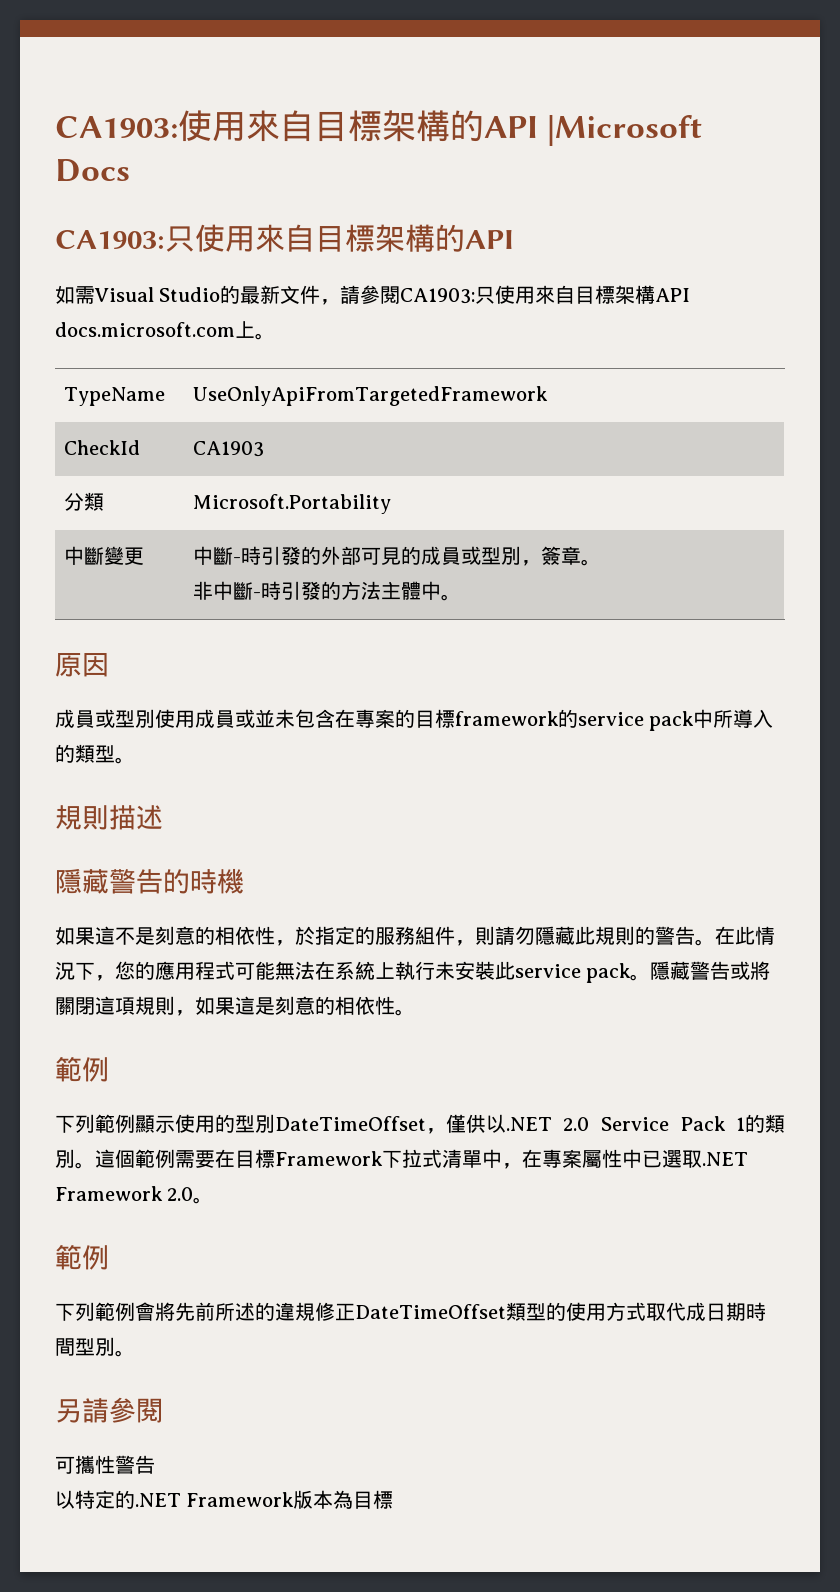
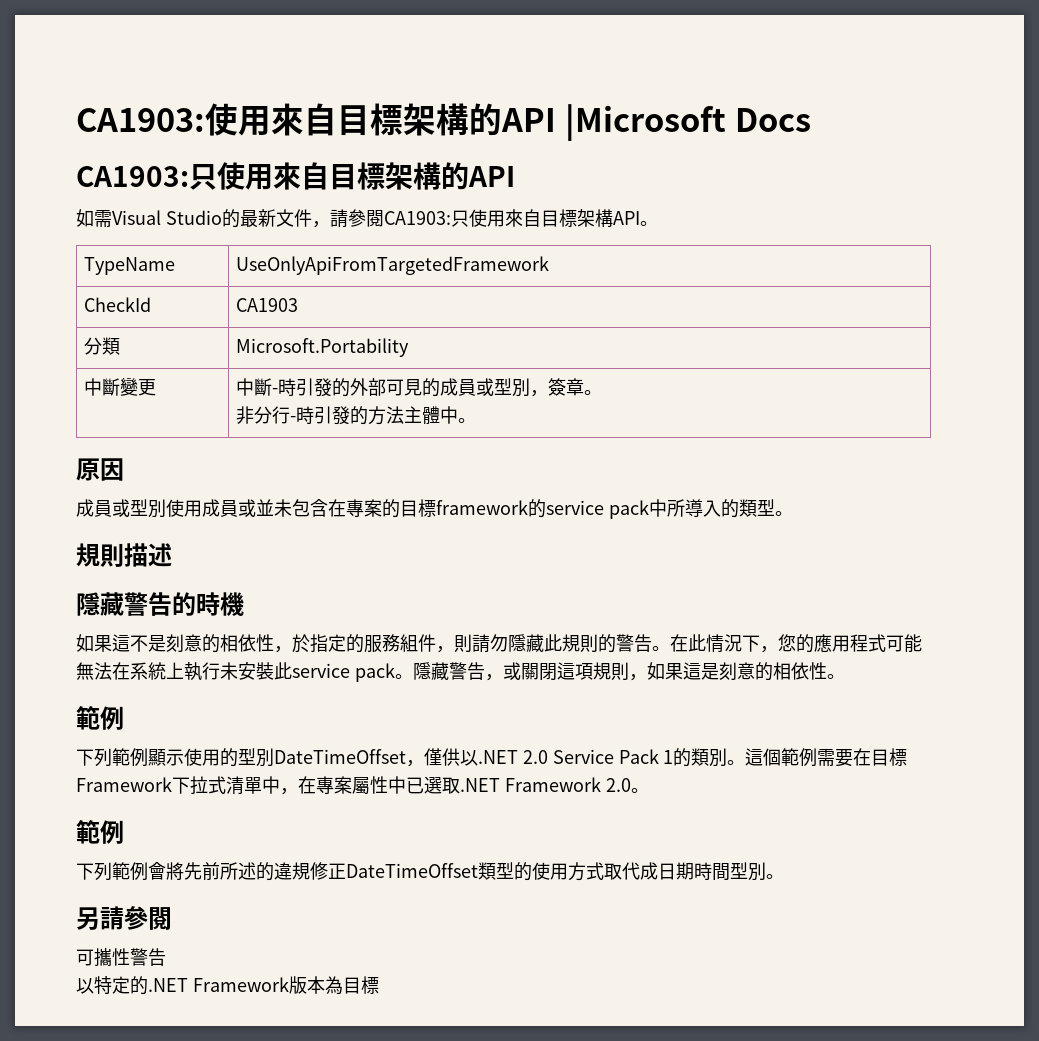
[55,321,255,338] docs.microsoft.com上 -> (640, 218) none
[212,581,253,600] 中斷 -> [253,406,290,424] 分行
[730,961,771,980] 或將 -> [484,662,521,681] ，或

